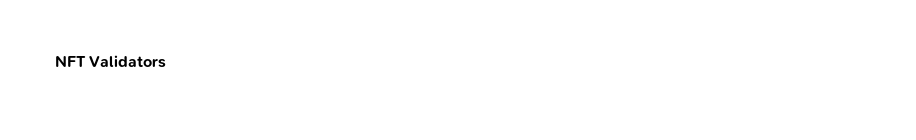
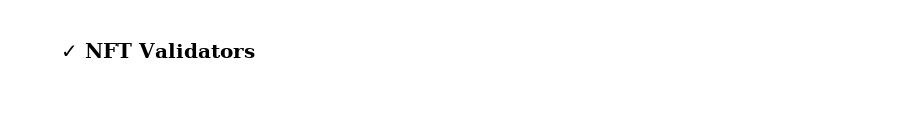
(55, 61) none -> [61,45,78,58] ✓

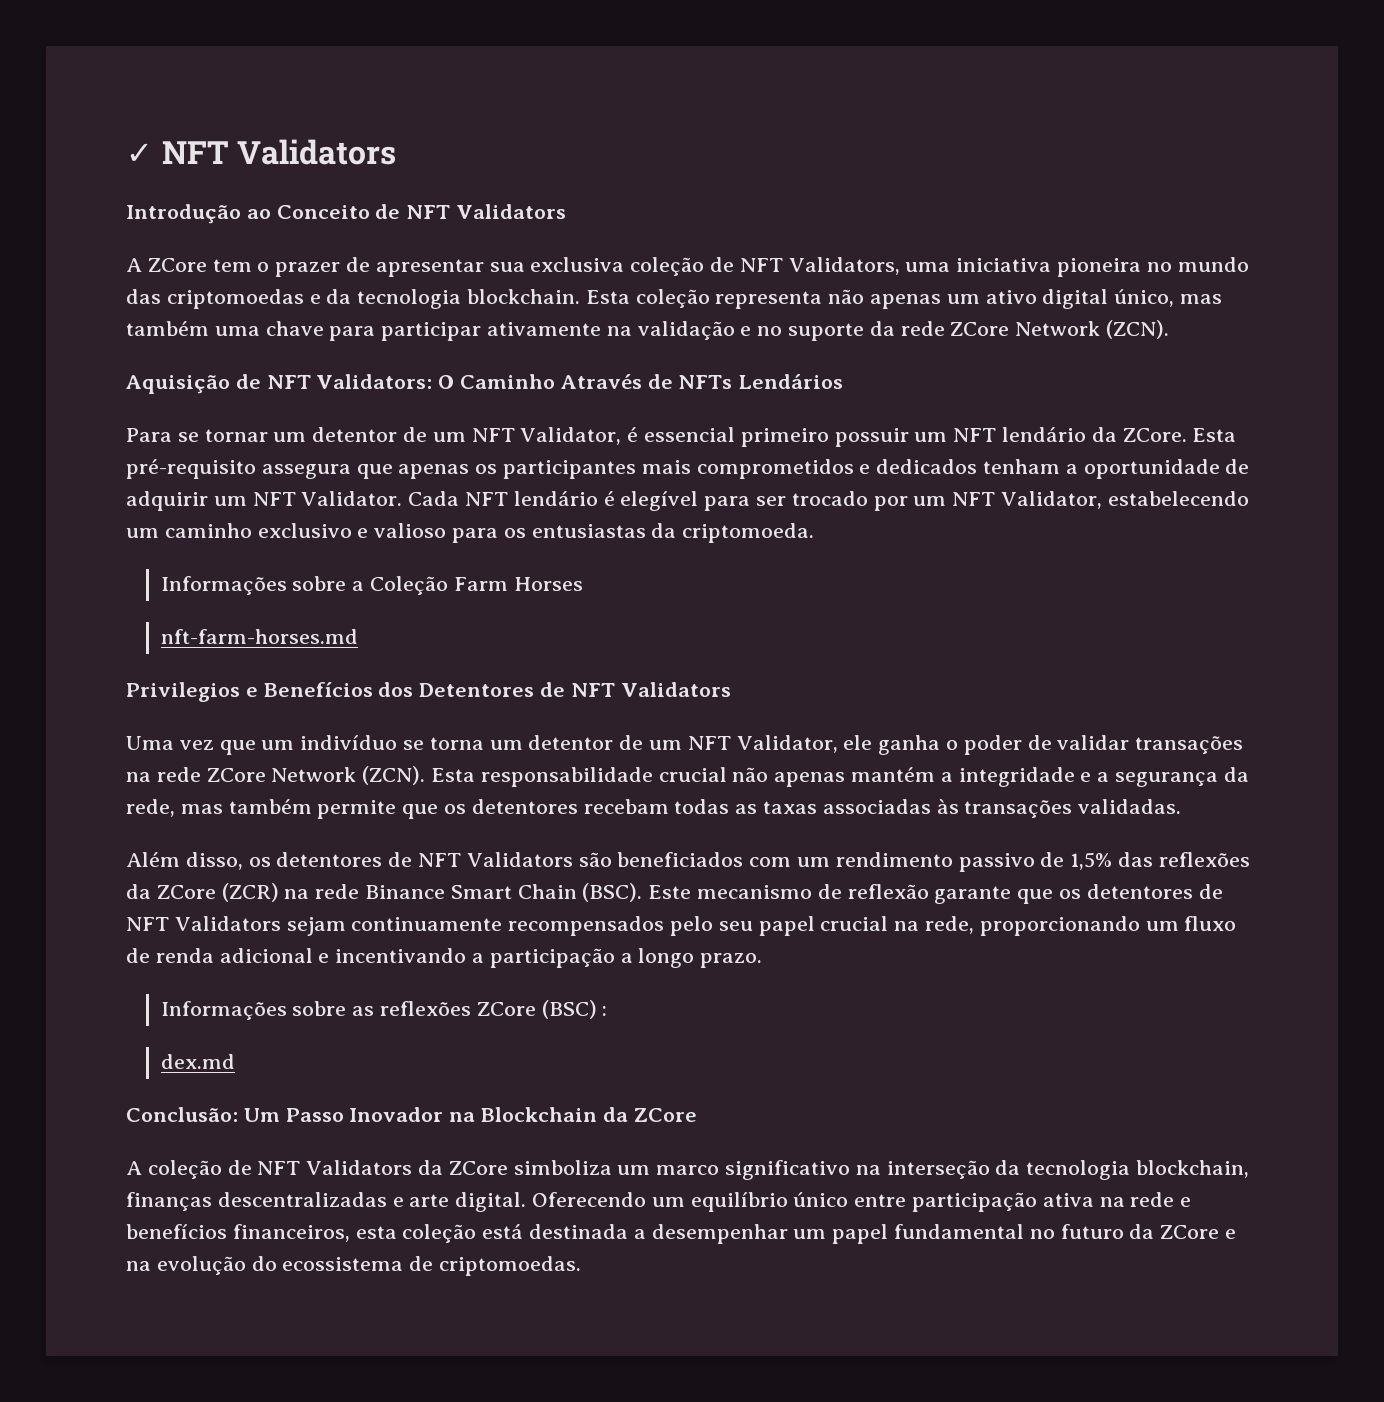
(255, 50) none -> [126,204,567,224] [126,257,1249,277] [126,289,1223,309] [126,320,1170,341] [126,374,844,394] [126,427,1237,447] [126,459,1250,479] [126,491,1249,511] [126,523,815,543] [160,576,583,595] [160,629,358,644] [126,682,731,702] [126,735,1244,755] [126,766,1249,787] [126,799,1182,819] [126,852,1250,872] [126,883,1223,904] [126,916,1237,936] [126,948,763,968] [160,1000,608,1020] [160,1054,235,1069] [126,1107,697,1122] [126,1160,1250,1180] [126,1192,1192,1212] [126,1224,1237,1244] [126,1256,582,1276] // Introdução ao Conceito de NFT Validators // A ZCore tem o prazer de apresentar sua exclusiva coleção de NFT Validators, uma iniciativa pioneira no mundo das criptomoedas e da tecnologia blockchain. Esta coleção representa não apenas um ativo digital único, mas também uma chave para participar ativamente na validação e no suporte da rede ZCore Network (ZCN). // Aquisição de NFT Validators: O Caminho Através de NFTs Lendários // Para se tornar um detentor de um NFT Validator, é essencial primeiro possuir um NFT lendário da ZCore. Esta pré-requisito assegura que apenas os participantes mais comprometidos e dedicados tenham a oportunidade de adquirir um NFT Validator. Cada NFT lendário é elegível para ser trocado por um NFT Validator, estabelecendo um caminho exclusivo e valioso para os entusiastas da criptomoeda. // Informações sobre a Coleção Farm Horses // nft-farm-horses.md // Privilegios e Benefícios dos Detentores de NFT Validators // Uma vez que um indivíduo se torna um detentor de um NFT Validator, ele ganha o poder de validar transações na rede ZCore Network (ZCN). Esta responsabilidade crucial não apenas mantém a integridade e a segurança da rede, mas também permite que os detentores recebam todas as taxas associadas às transações validadas. // Além disso, os detentores de NFT Validators são beneficiados com um rendimento passivo de 1,5% das reflexões da ZCore (ZCR) na rede Binance Smart Chain (BSC). Este mecanismo de reflexão garante que os detentores de NFT Validators sejam continuamente recompensados pelo seu papel crucial na rede, proporcionando um fluxo de renda adicional e incentivando a participação a longo prazo. // Informações sobre as reflexões ZCore (BSC) : // dex.md // Conclusão: Um Passo Inovador na Blockchain da ZCore // A coleção de NFT Validators da ZCore simboliza um marco significativo na interseção da tecnologia blockchain, finanças descentralizadas e arte digital. Oferecendo um equilíbrio único entre participação ativa na rede e benefícios financeiros, esta coleção está destinada a desempenhar um papel fundamental no futuro da ZCore e na evolução do ecossistema de criptomoedas.

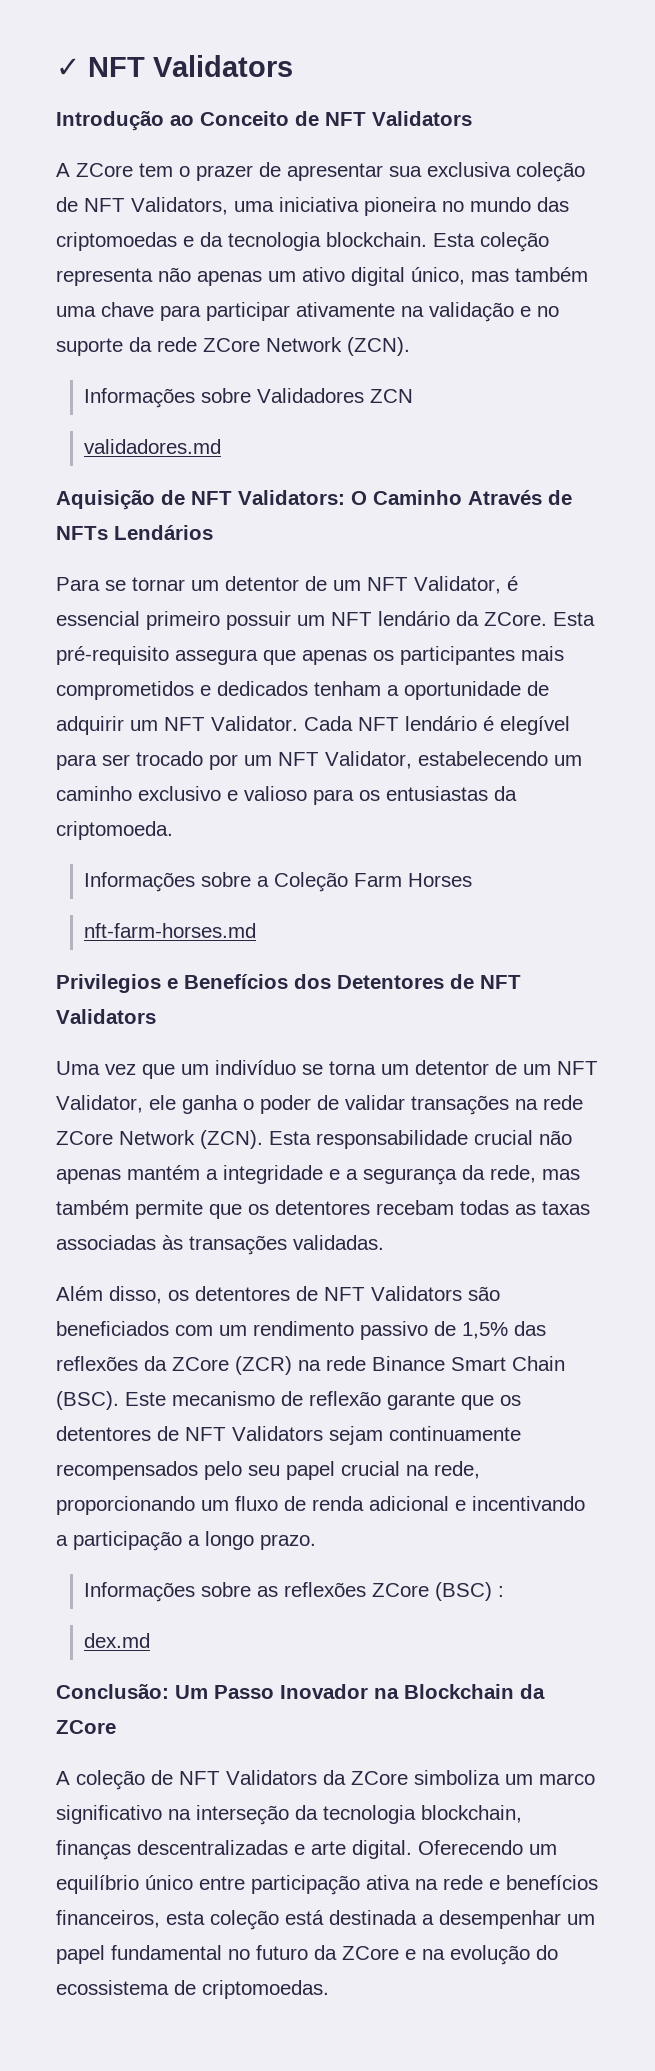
(1170, 329) none -> [84,388,414,408] [84,439,222,454] // Informações sobre Validadores ZCN // validadores.md

